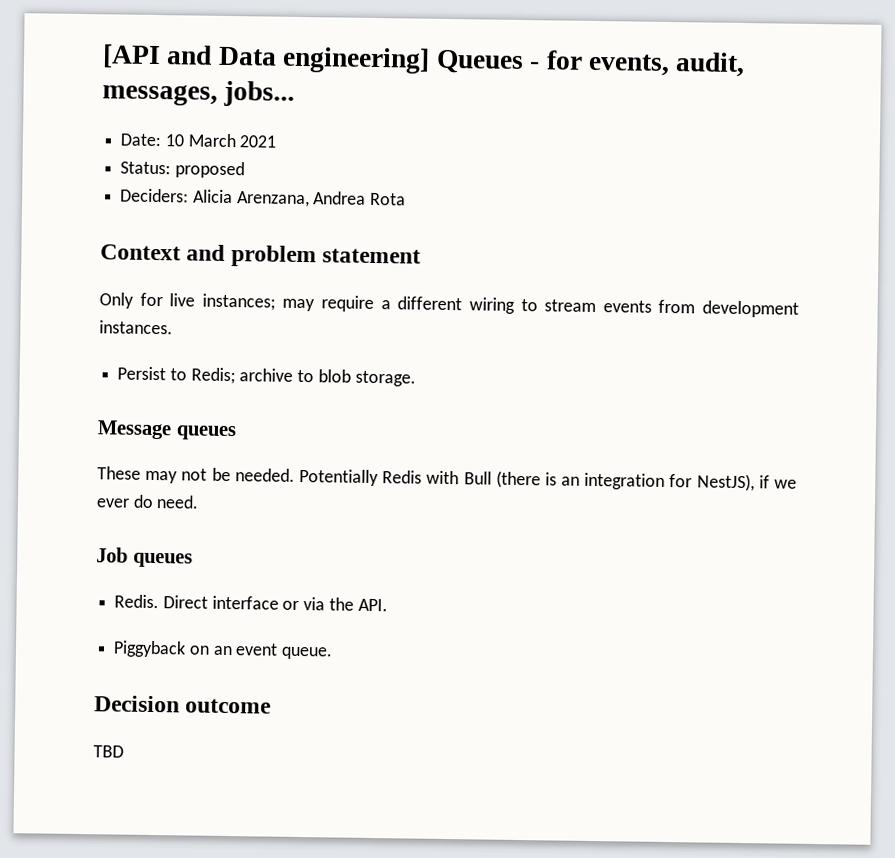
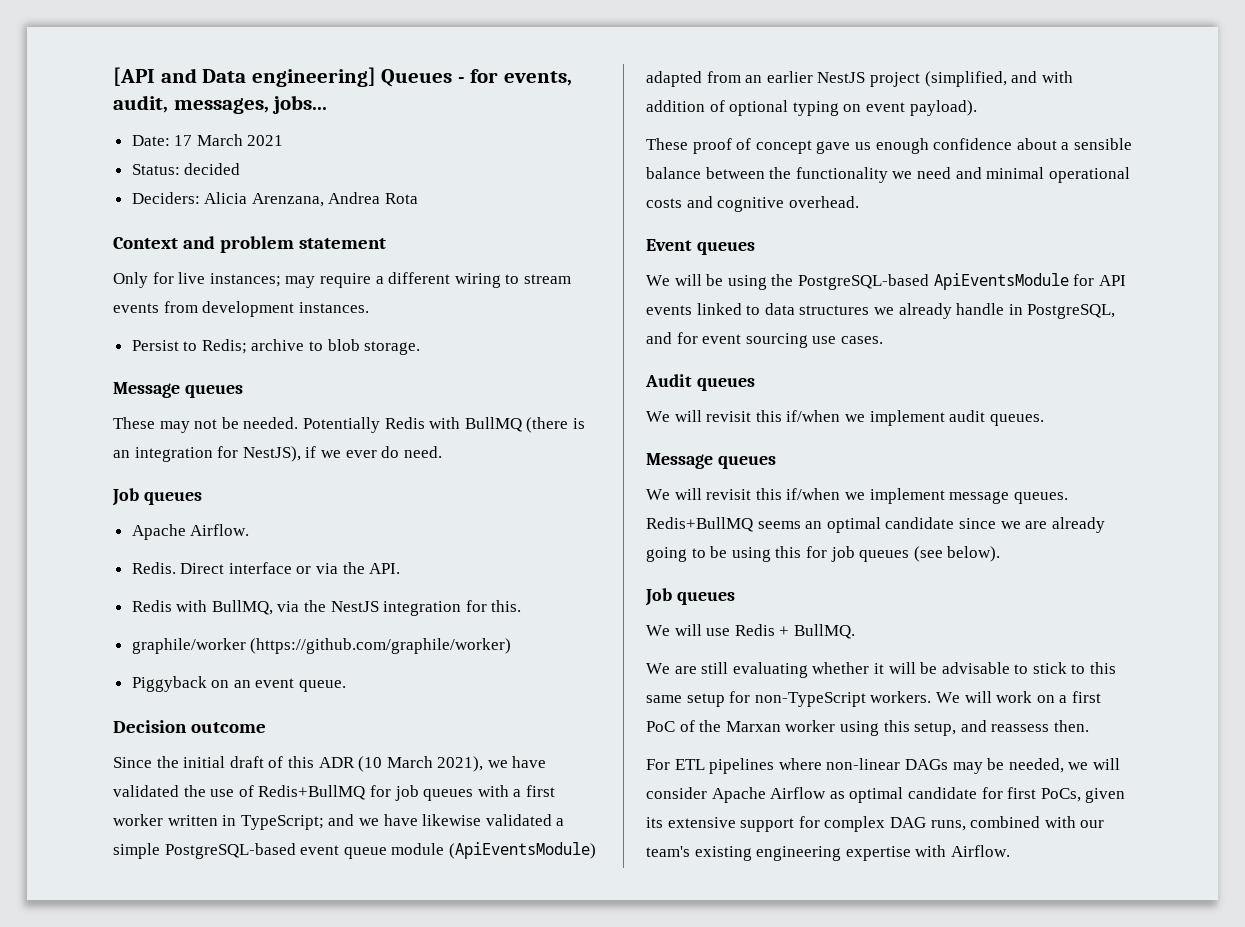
[164,134,184,147] 10 -> [174,135,193,146] 17
[174,161,245,179] proposed -> [184,163,241,175] decided
[463,471,492,485] Bull -> [464,417,522,432] BullMQ
(193, 560) none -> [131,524,250,540] // Apache Airflow.
(388, 605) none -> [131,600,522,616] [131,638,512,654] // Redis with BullMQ, via the NestJS integration for this. // graphile/worker (https://github.com/graphile/worker)
[93,745,124,758] TBD -> [113,756,547,772] [113,785,555,801] [113,814,565,830] [113,842,596,859] [646,71,1073,87] [646,100,977,116] [646,138,1132,154] [646,167,1130,183] [646,196,859,212] [646,239,755,255] [646,273,1126,290] [646,303,1116,319] [646,332,883,348] [645,374,755,391] [646,410,1044,426] [646,453,776,469] [646,488,1068,504] [646,517,1105,533] [646,546,1001,562] [645,588,735,606] [646,624,855,639] [646,662,1117,678] [646,691,1101,707] [646,720,1089,736] [646,758,1120,774] [646,787,1126,803] [646,816,1105,832] [646,845,1010,861] Since the initial draft of this ADR (10 March 2021), we have validated the use of Redis+BullMQ for job queues with a first worker written in TypeScript; and we have likewise validated a simple PostgreSQL-based event queue module (ApiEventsModule) adapted from an earlier NestJS project (simplified, and with addition of optional typing on event payload). // These proof of concept gave us enough confidence about a sensible balance between the functionality we need and minimal operational costs and cognitive overhead. // Event queues // We will be using the PostgreSQL-based ApiEventsModule for API events linked to data structures we already handle in PostgreSQL, and for event sourcing use cases. // Audit queues // We will revisit this if/when we implement audit queues. // Message queues // We will revisit this if/when we implement message queues. Redis+BullMQ seems an optimal candidate since we are already going to be using this for job queues (see below). // Job queues // We will use Redis + BullMQ. // We are still evaluating whether it will be advisable to stick to this same setup for non-TypeScript workers. We will work on a first PoC of the Marxan worker using this setup, and reassess then. // For ETL pipelines where non-linear DAGs may be needed, we will consider Apache Airflow as optimal candidate for first PoCs, given its extensive support for complex DAG runs, combined with our team's existing engineering expertise with Airflow.

